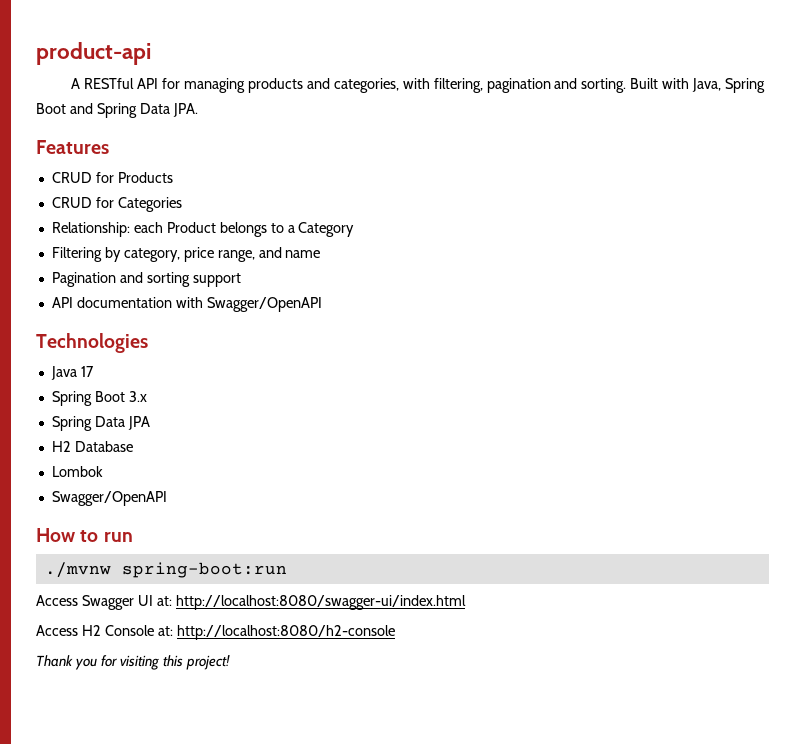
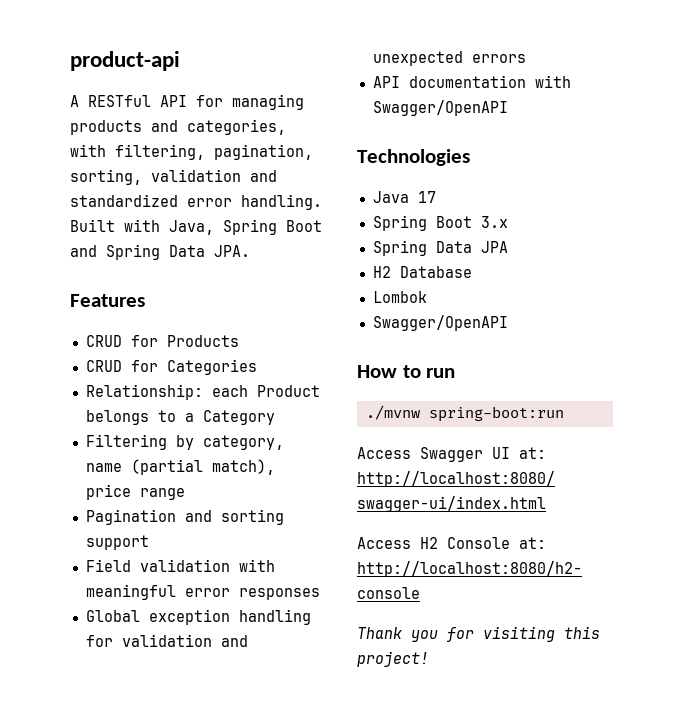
[486,78,627,93] pagination and sorting. -> [214,144,313,160] [70,169,277,185] [70,194,322,210] pagination, sorting, validation and standardized error handling.
[183,247,321,262] price range, and name -> [85,459,275,475] [85,484,185,500] name (partial match), price range
(241, 280) none -> [85,559,275,572] [85,584,320,600] [85,609,311,625] [85,634,248,647] [372,51,526,66] // Field validation with meaningful error responses // Global exception handling for validation and unexpected errors

